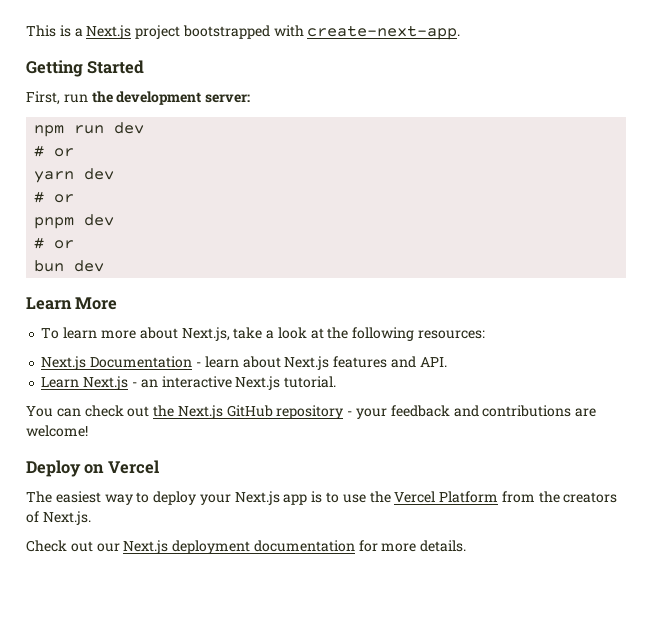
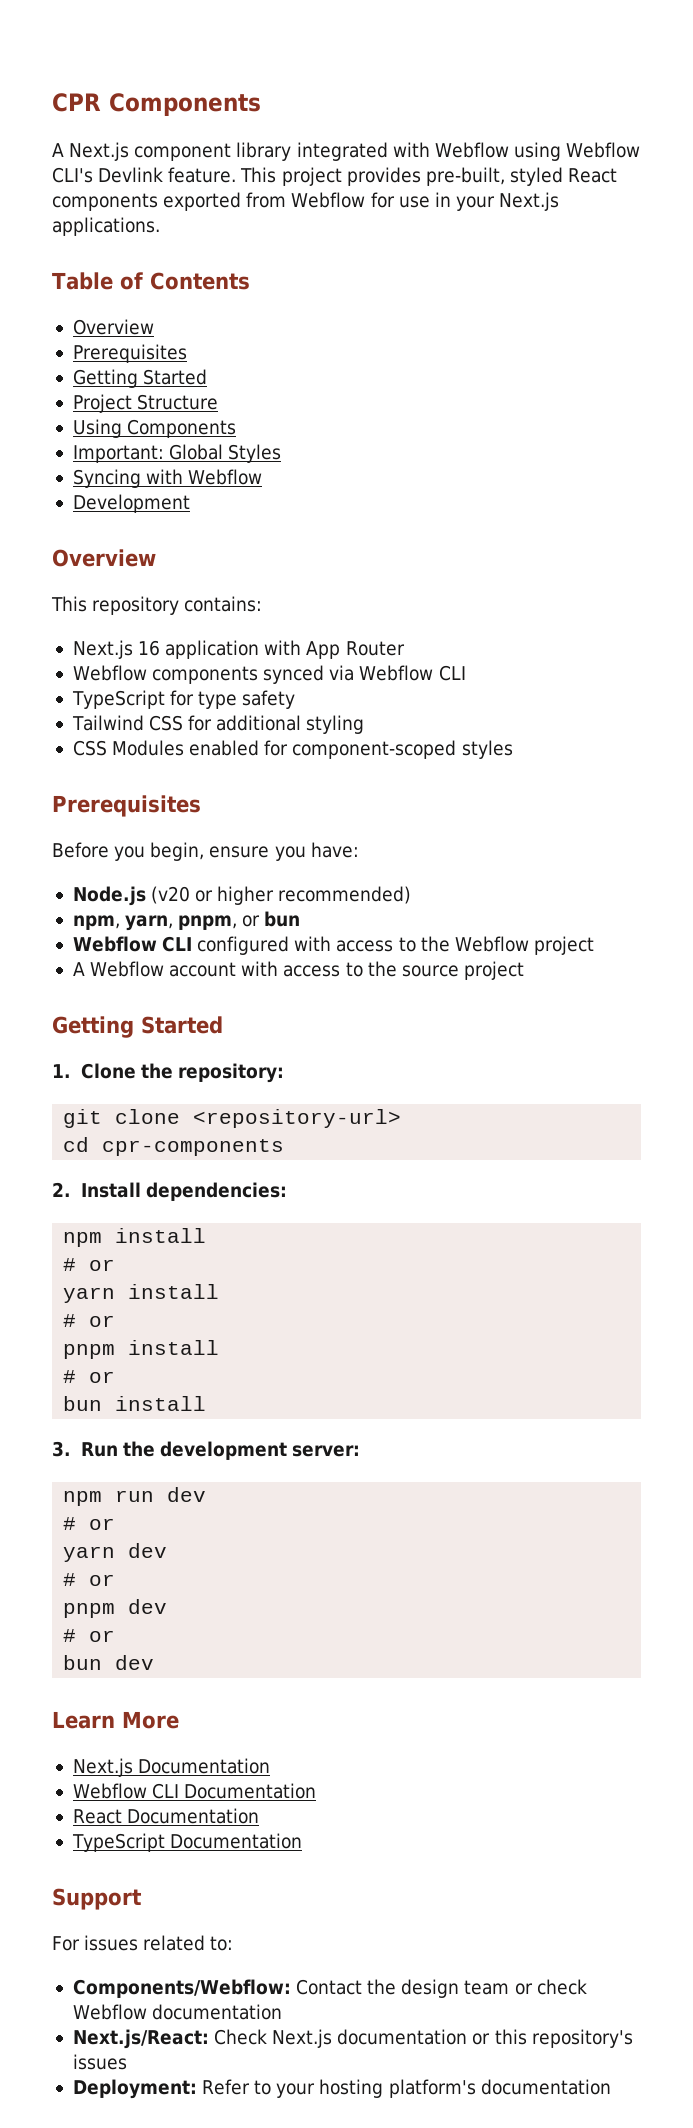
[26,25,461,40] [26,60,145,77] [26,91,88,105] This is a Next.js project bootstrapped with create-next-app. // Getting Started // First, run -> [52,93,261,116] [52,142,641,161] [52,167,618,186] [52,192,560,211] [52,217,160,236] [52,272,250,290] [72,319,154,335] [72,344,187,363] [72,369,208,388] [72,394,219,413] [72,419,237,438] [72,444,282,463] [72,469,263,488] [72,494,190,513] [52,549,156,567] [51,596,263,615] [72,640,405,659] [72,665,466,684] [71,690,296,709] [71,715,365,734] [72,740,513,759] [52,795,201,817] [52,842,359,861] [72,886,412,906] [72,911,301,931] [72,936,594,955] [72,961,524,980] [52,1016,223,1038] [52,1063,284,1083] [63,1109,402,1128] [63,1137,285,1156] [52,1182,287,1201] [63,1228,207,1247] [63,1258,116,1271] [63,1284,220,1303] [63,1314,116,1327] [63,1340,220,1359] [63,1370,116,1383] [63,1396,207,1411] [52,1441,118,1457] CPR Components // A Next.js component library integrated with Webflow using Webflow CLI's Devlink feature. This project provides pre-built, styled React components exported from Webflow for use in your Next.js applications. // Table of Contents // Overview // Prerequisites // Getting Started // Project Structure // Using Components // Important: Global Styles // Syncing with Webflow // Development // Overview // This repository contains: // Next.js 16 application with App Router // Webflow components synced via Webflow CLI // TypeScript for type safety // Tailwind CSS for additional styling // CSS Modules enabled for component-scoped styles // Prerequisites // Before you begin, ensure you have: // Node.js (v20 or higher recommended) // npm, yarn, pnpm, or bun // Webflow CLI configured with access to the Webflow project // A Webflow account with access to the source project // Getting Started // 1. Clone the repository: // git clone <repository-url> // cd cpr-components // 2. Install dependencies: // npm install // # or // yarn install // # or // pnpm install // # or // bun install // 3. Run
[41,327,485,341] [41,356,447,370] [41,376,337,390] [26,405,597,419] [26,425,88,437] [26,460,159,477] [26,491,618,505] [26,511,91,525] [26,540,467,554] To learn more about Next.js, take a look at the following resources: // Next.js Documentation - learn about Next.js features and API. // Learn Next.js - an interactive Next.js tutorial. // You can check out the Next.js GitHub repository - your feedback and contributions are welcome! // Deploy on Vercel // The easiest way to deploy your Next.js app is to use the Vercel Platform from the creators of Next.js. // Check out our Next.js deployment documentation for more details. -> [72,1758,271,1777] [72,1783,317,1799] [72,1808,260,1824] [71,1833,302,1852] [52,1888,142,1910] [52,1935,234,1951] [72,1979,587,1998] [72,2004,283,2020] [72,2029,633,2049] [72,2054,127,2070] [72,2079,611,2099] Next.js Documentation // Webflow CLI Documentation // React Documentation // TypeScript Documentation // Support // For issues related to: // Components/Webflow: Contact the design team or check Webflow documentation // Next.js/React: Check Next.js documentation or this repository's issues // Deployment: Refer to your hosting platform's documentation

